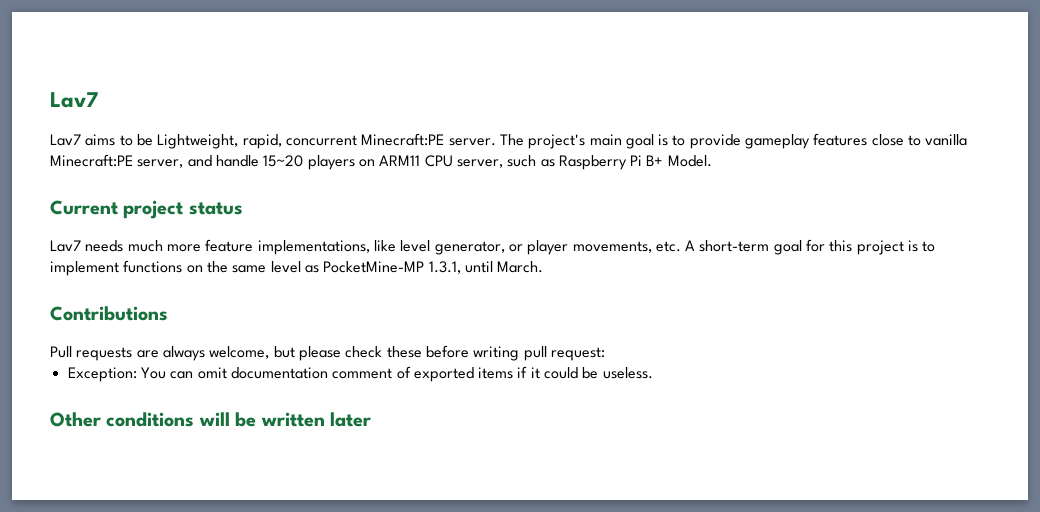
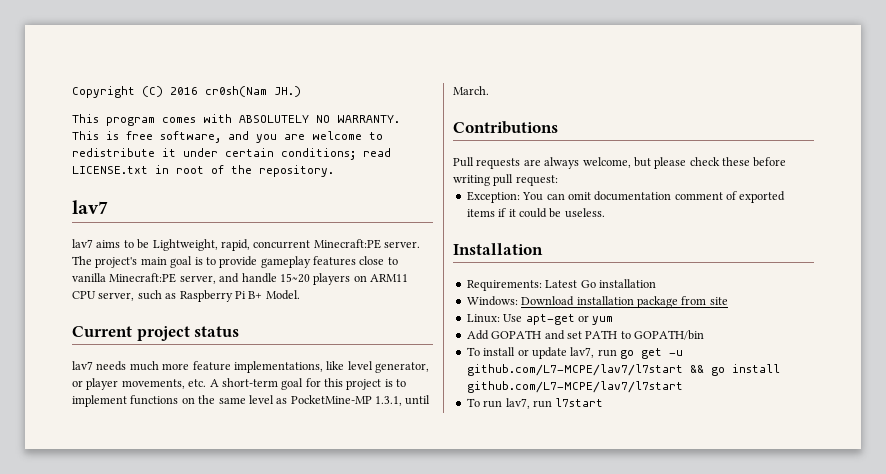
[50,92,98,108] [50,134,81,146] Lav7 // Lav7 -> [72,86,301,98] [72,114,400,126] [72,131,383,143] [72,148,391,160] [72,165,334,177] [72,200,108,214] [72,239,93,248] Copyright (C) 2016 cr0sh(Nam JH.) // This program comes with ABSOLUTELY NO WARRANTY. This is free software, and you are welcome to redistribute it under certain conditions; read LICENSE.txt in root of the repository. // lav7 // lav7
[50,240,81,252] Lav7 -> [72,361,93,370] lav7
[50,412,371,427] Other conditions will be written later -> [453,243,543,255] [466,279,656,291] [466,296,728,308] [466,314,614,325] [466,330,704,340] [466,347,683,359] [466,364,780,376] [466,381,683,393] [466,398,604,409] Installation // Requirements: Latest Go installation // Windows: Download installation package from site // Linux: Use apt-get or yum // Add GOPATH and set PATH to GOPATH/bin // To install or update lav7, run go get -u github.com/L7-MCPE/lav7/l7start && go install github.com/L7-MCPE/lav7/l7start // To run lav7, run l7start

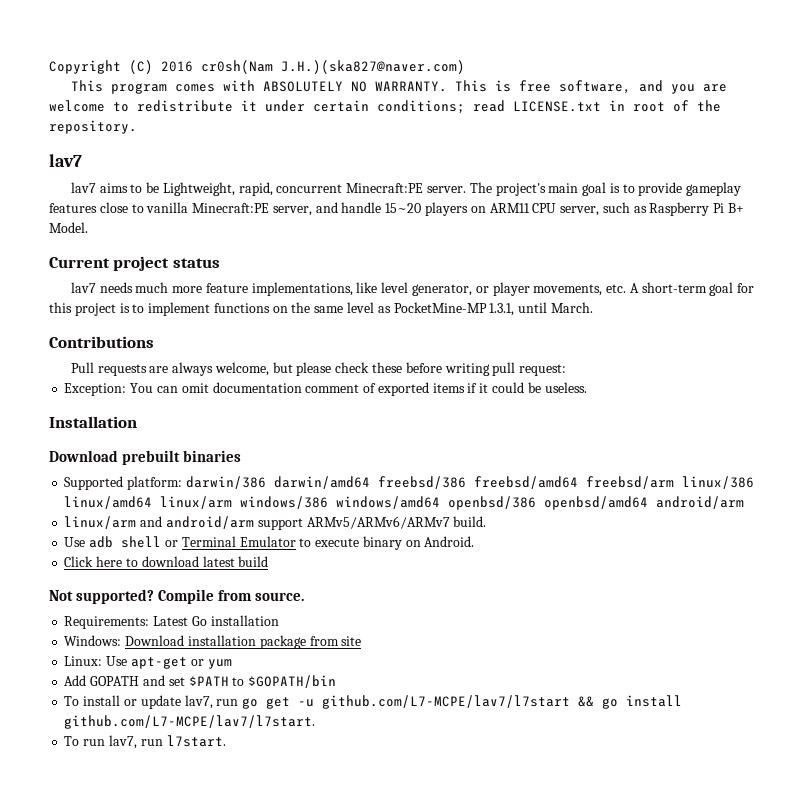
[274,86,301,97] JH.) -> [281,60,465,74] J.H.)(ska827@naver.com)
(543, 249) none -> [49,450,242,465] [64,476,754,490] [64,496,745,510] [64,516,487,530] [64,536,475,550] [64,556,269,567] [49,589,305,604] // Download prebuilt binaries // Supported platform: darwin/386 darwin/amd64 freebsd/386 freebsd/amd64 freebsd/arm linux/386 linux/amd64 linux/arm windows/386 windows/amd64 openbsd/386 openbsd/amd64 android/arm // linux/arm and android/arm support ARMv5/ARMv6/ARMv7 build. // Use adb shell or Terminal Emulator to execute binary on Android. // Click here to download latest build // Not supported? Compile from source.
[585,330,704,340] PATH to GOPATH/bin -> [188,675,337,688] $PATH to $GOPATH/bin
[466,381,683,393] github.com/L7-MCPE/lav7/l7start -> [64,715,316,729] github.com/L7-MCPE/lav7/l7start.
[555,398,604,407] l7start -> [166,735,226,747] l7start.

